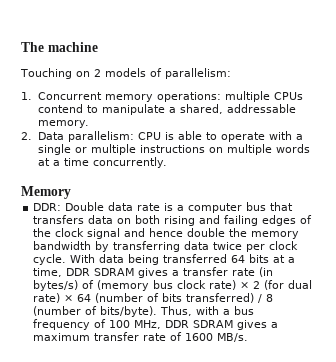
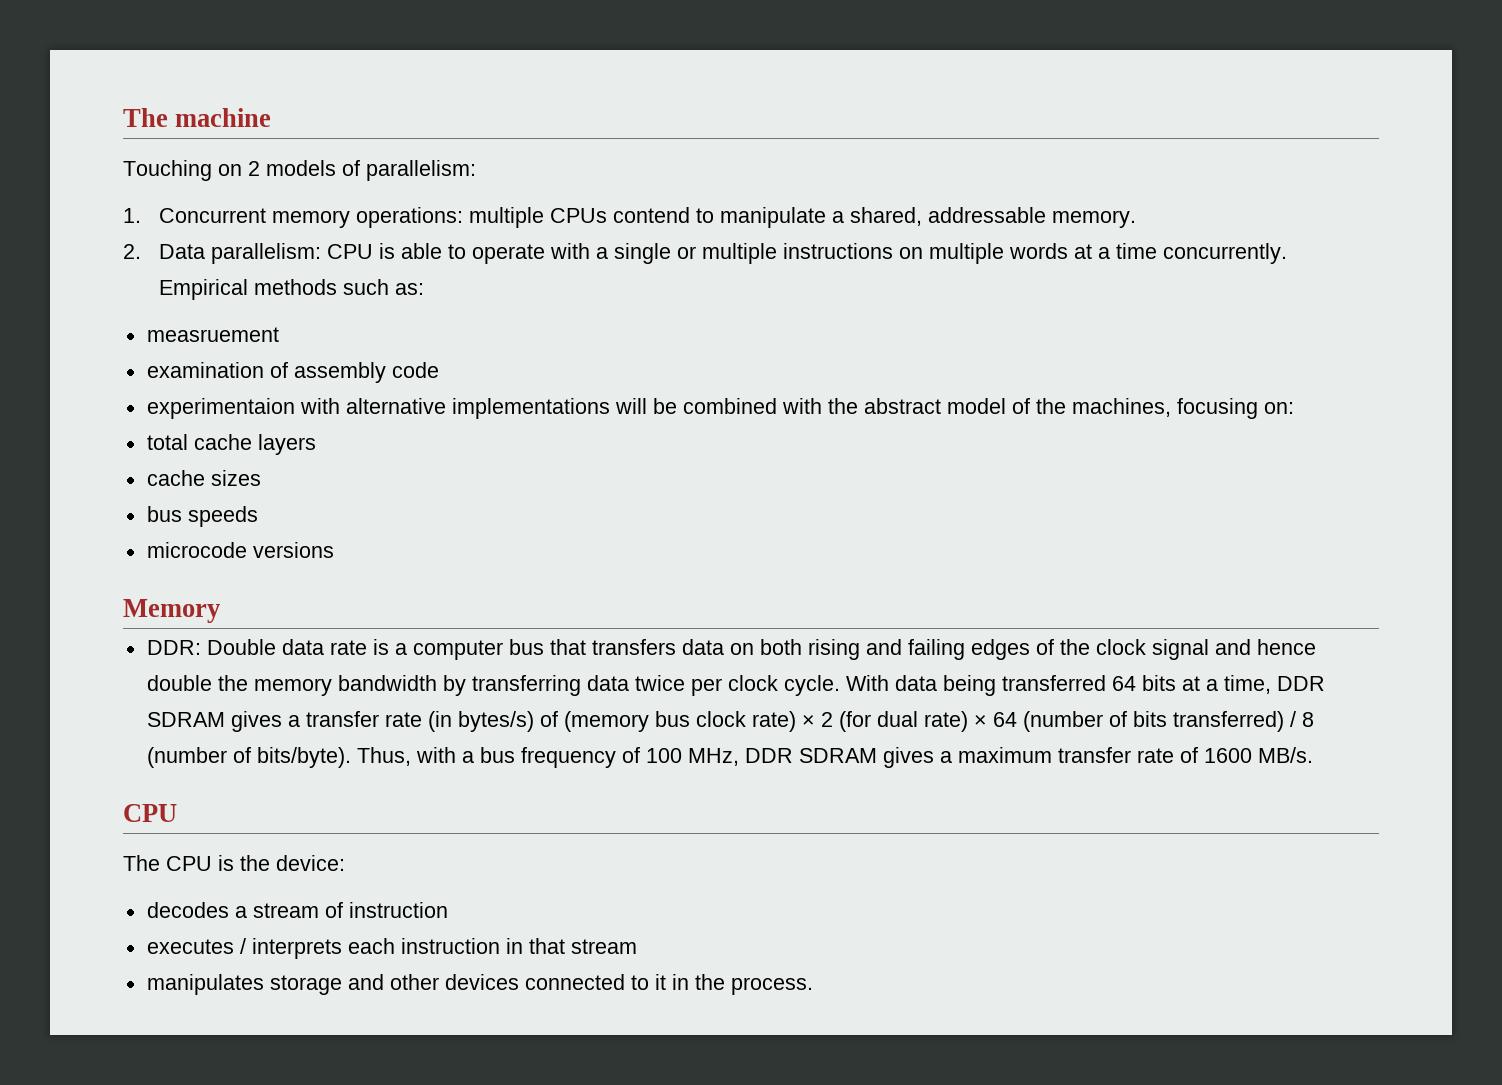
(168, 162) none -> [159,279,425,300] [146,327,279,342] [146,362,439,383] [146,398,1294,419] [146,434,316,455] [146,470,261,486] [146,506,258,527] [146,542,334,558] Empirical methods such as: // measruement // examination of assembly code // experimentaion with alternative implementations will be combined with the abstract model of the machines, focusing on: // total cache layers // cache sizes // bus speeds // microcode versions
(249, 337) none -> [123,804,177,822] [123,855,345,871] [146,902,448,918] [146,938,637,959] [146,974,813,995] // CPU // The CPU is the device: // decodes a stream of instruction // executes / interprets each instruction in that stream // manipulates storage and other devices connected to it in the process.

